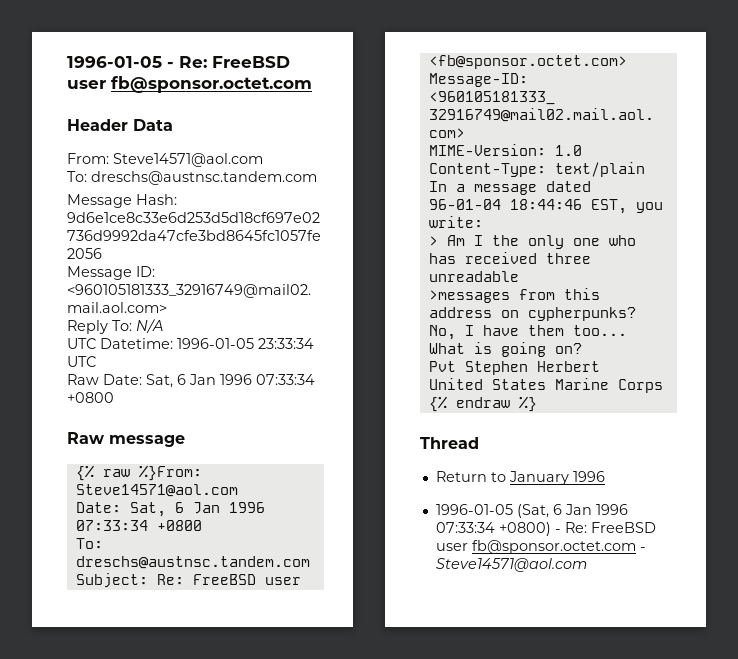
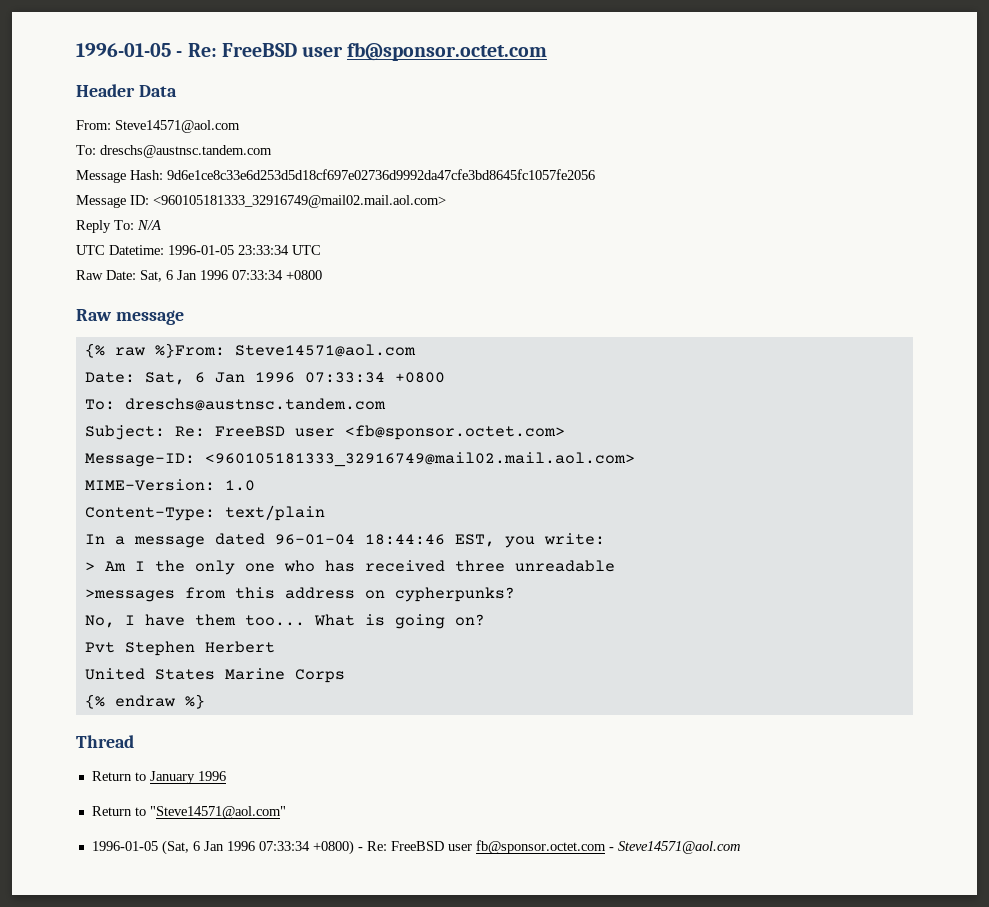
(605, 476) none -> [91,806,286,819] // Return to "Steve14571@aol.com"

